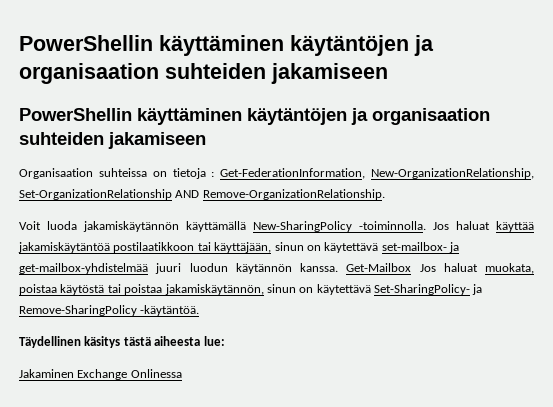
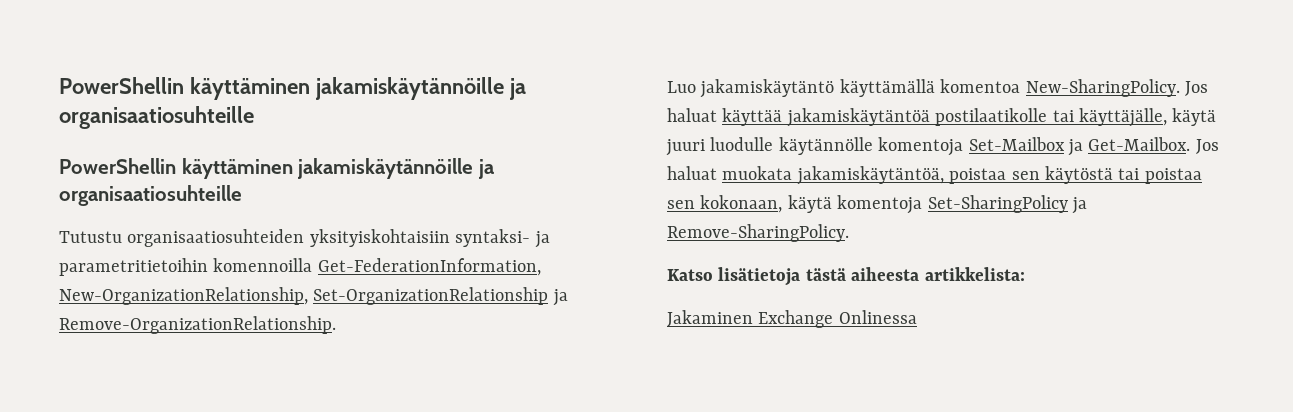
[19,35,434,56] [19,63,388,84] [19,108,490,125] [19,132,206,149] [19,168,215,179] PowerShellin käyttäminen käytäntöjen ja organisaation suhteiden jakamiseen // PowerShellin käyttäminen käytäntöjen ja organisaation suhteiden jakamiseen // Organisaation suhteissa on tietoja : -> [59,77,526,100] [59,106,254,129] [59,158,494,179] [59,185,242,206] [59,229,550,248] [59,258,313,276] PowerShellin käyttäminen jakamiskäytännöille ja organisaatiosuhteille // PowerShellin käyttäminen jakamiskäytännöille ja organisaatiosuhteille // Tutustu organisaatiosuhteiden yksityiskohtaisiin syntaksi- ja parametritietoihin komennoilla
[175,190,200,198] AND -> [552,289,568,306] ja
[19,221,534,232] [18,242,459,253] [19,263,534,274] [19,284,483,295] [19,305,200,316] [19,336,121,348] Voit luoda jakamiskäytännön käyttämällä New-SharingPolicy -toiminnolla. Jos haluat käyttää jakamiskäytäntöä postilaatikkoon tai käyttäjään, sinun on käytettävä set-mailbox- ja get-mailbox-yhdistelmää juuri luodun käytännön kanssa. Get-Mailbox Jos haluat muokata, poistaa käytöstä tai poistaa jakamiskäytännön, sinun on käytettävä Set-SharingPolicy- ja Remove-SharingPolicy -käytäntöä. // Täydellinen käsitys -> [667,79,1208,98] [667,108,1217,127] [666,137,1219,156] [667,166,1202,185] [667,195,1087,214] [667,224,849,242] [667,267,801,286] Luo jakamiskäytäntö käyttämällä komentoa New-SharingPolicy. Jos haluat käyttää jakamiskäytäntöä postilaatikolle tai käyttäjälle, käytä juuri luodulle käytännölle komentoja Set-Mailbox ja Get-Mailbox. Jos haluat muokata jakamiskäytäntöä, poistaa sen käytöstä tai poistaa sen kokonaan, käytä komentoja Set-SharingPolicy ja Remove-SharingPolicy. // Katso lisätietoja
[203,336,225,346] lue: -> [924,267,1025,281] artikkelista:

